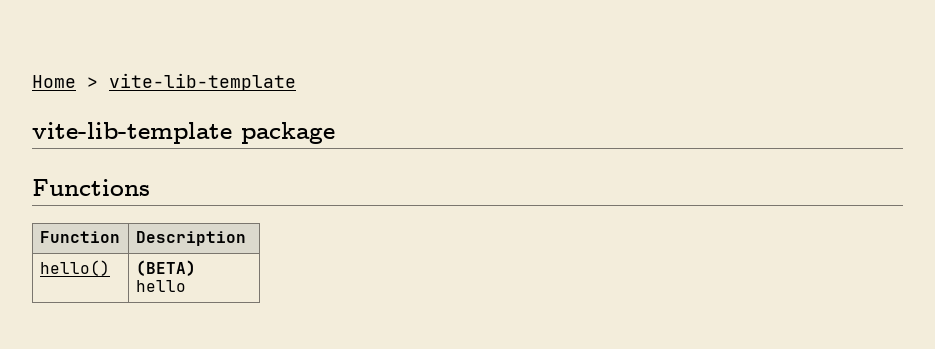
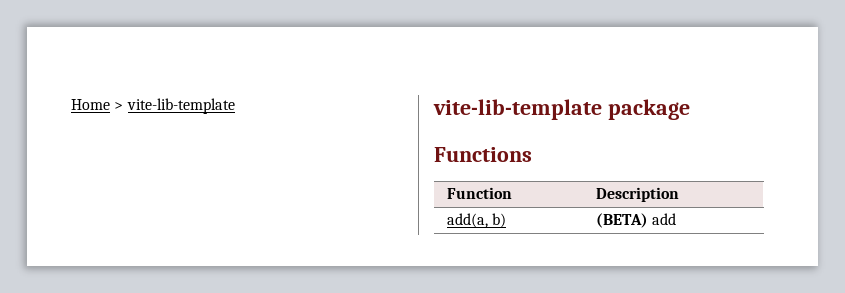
[39,260,110,276] hello() -> [446,213,506,228] add(a, b)
[135,280,186,292] hello -> [651,213,676,225] add

